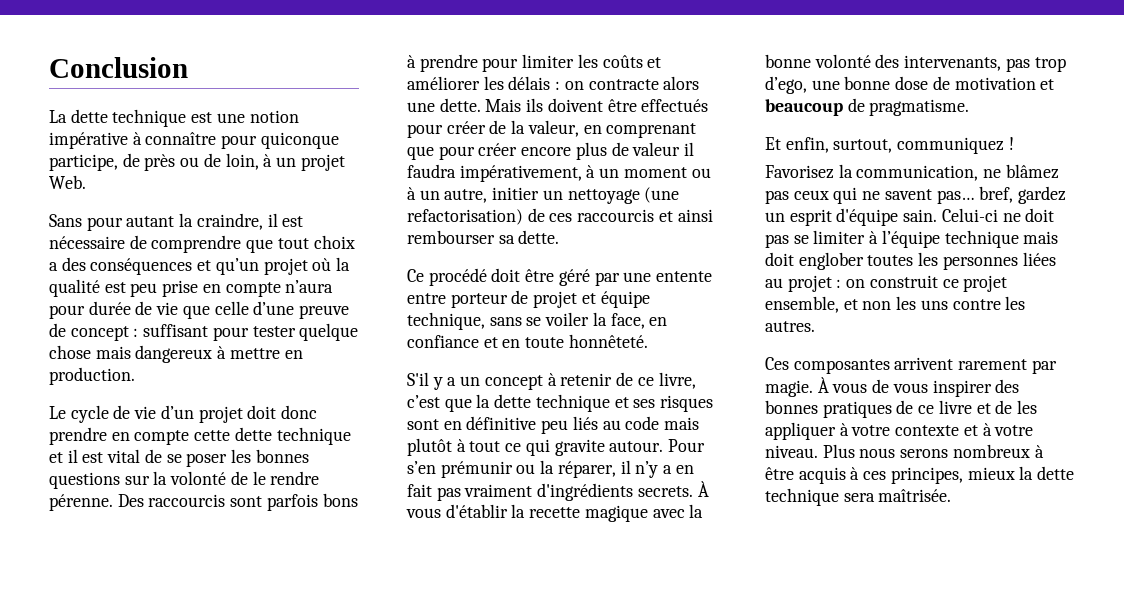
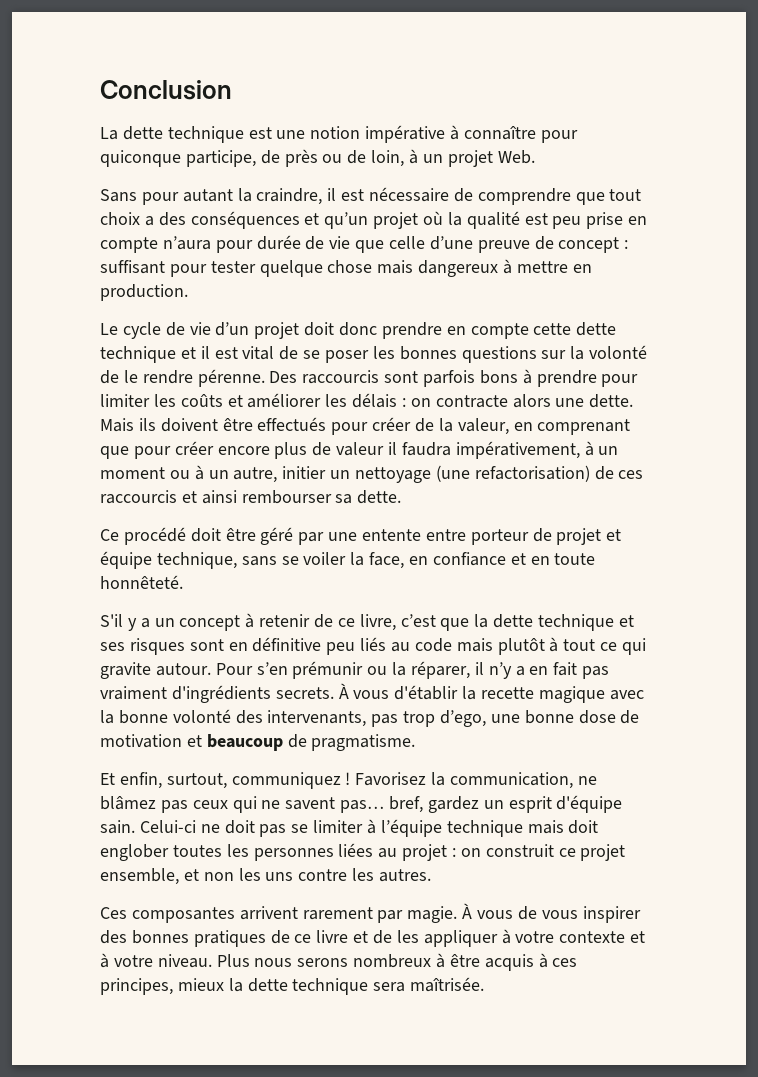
(1014, 143) // -> (351, 778) none

